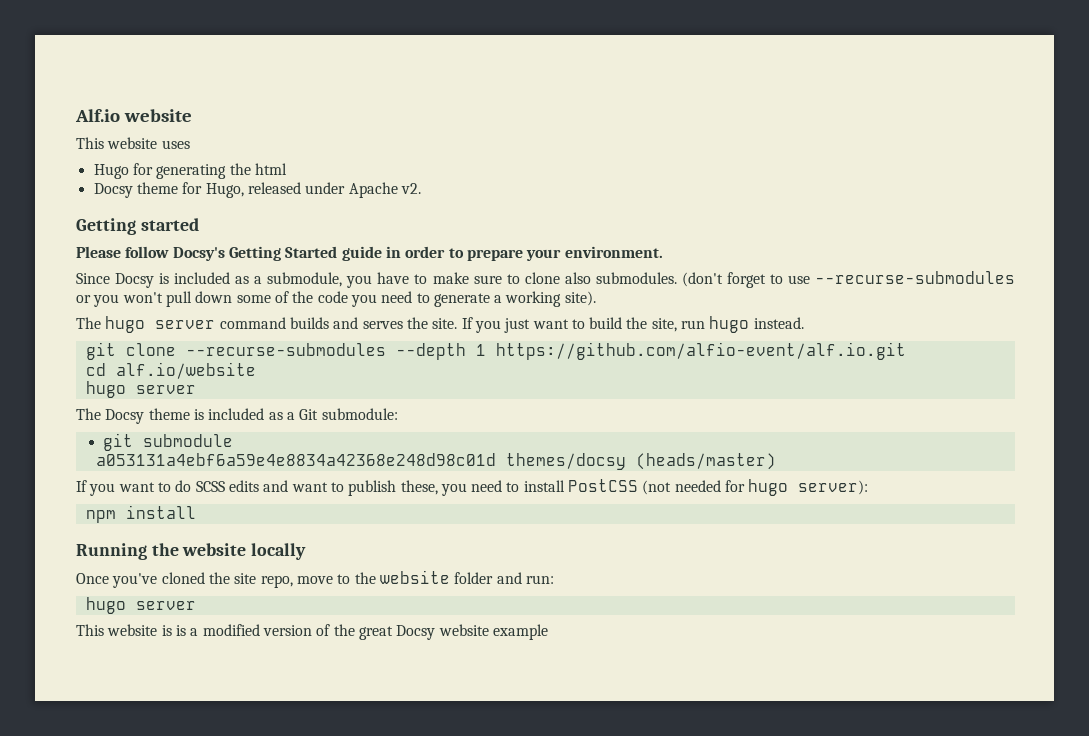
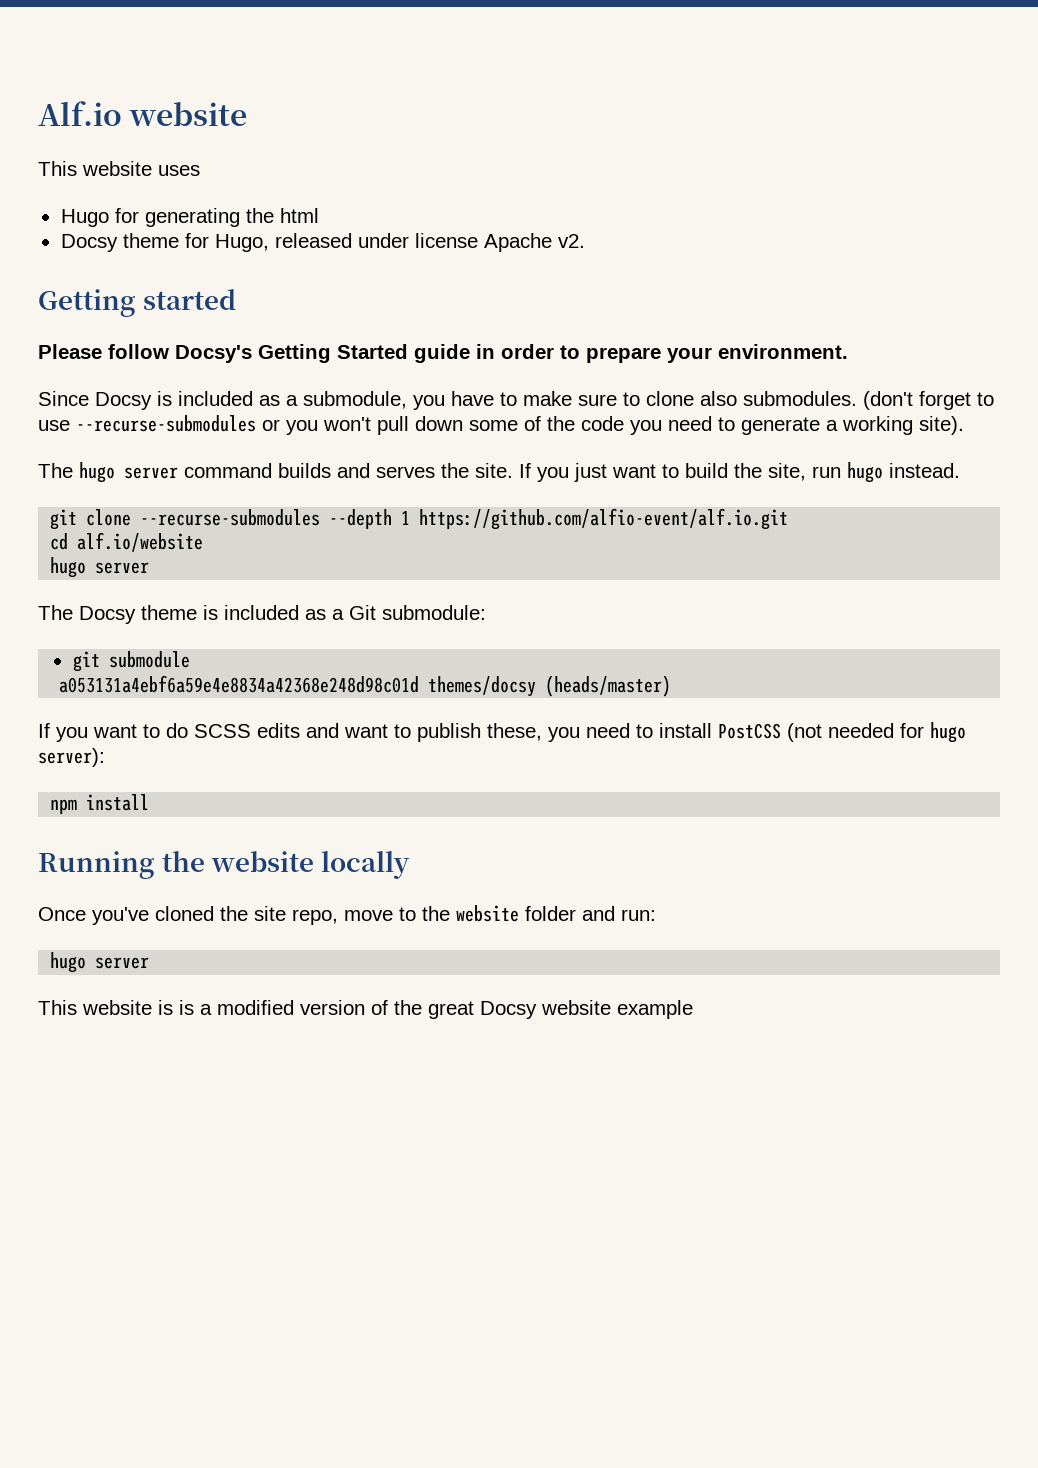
(346, 188) none -> [414,233,478,248] license

